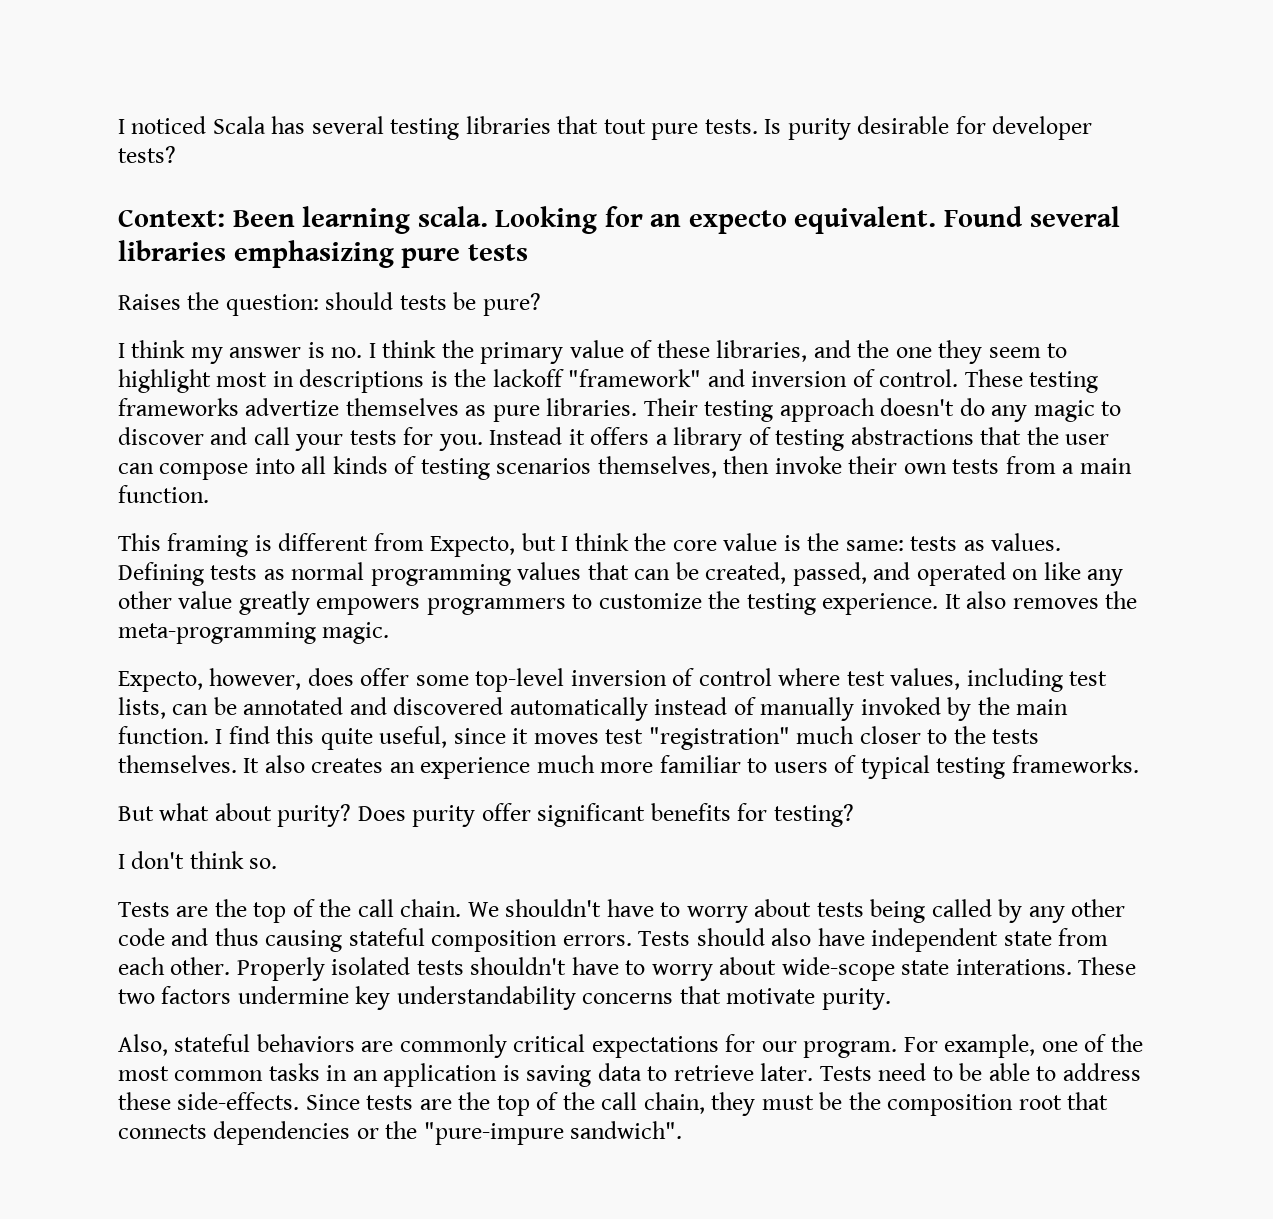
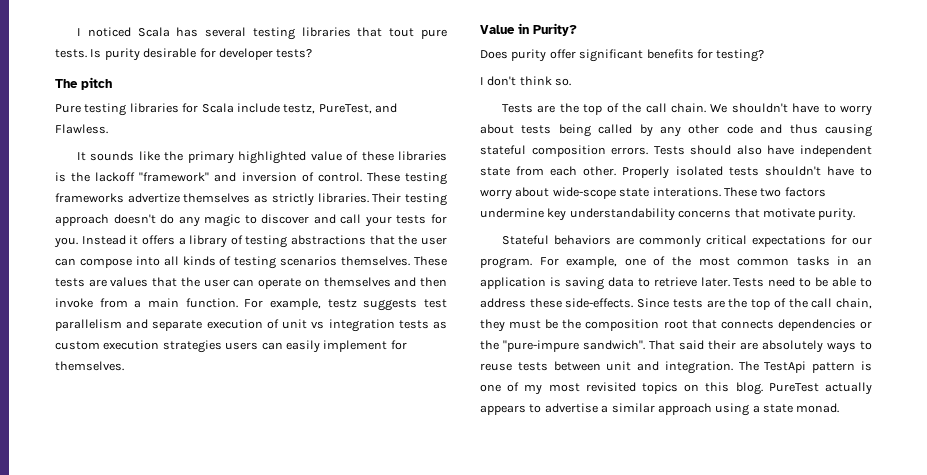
[118,206,1120,234] [118,240,528,268] [118,292,541,316] [118,340,437,364] Context: Been learning scala. Looking for an expecto equivalent. Found several libraries emphasizing pure tests // Raises the question: should tests be pure? // I think my answer is no. I think -> [55,77,112,90] [55,103,397,116] [55,124,108,134] [77,151,160,161] The pitch // Pure testing libraries for Scala include testz, PureTest, and Flawless. // It sounds like
(564, 353) none -> [238,151,307,164] highlighted
[716,340,1068,364] [118,369,425,393] libraries, and the one they seem to highlight most in descriptions -> [398,151,448,161] libraries
[492,405,540,422] pure -> [271,193,314,206] strictly
[597,456,1132,478] [118,485,209,503] [118,533,1062,557] [118,562,1124,586] [118,591,1138,615] [118,622,390,644] [118,668,1108,692] [118,697,1069,721] [118,726,1040,750] [118,755,1139,779] [118,803,352,827] themselves, then invoke their own tests from a main function. // This framing is different from Expecto, but I think the core value is the same: tests as values. Defining tests as normal programming values that can be created, passed, and operated on like any other value greatly empowers programmers to customize the testing experience. It also removes the meta-programming magic. // Expecto, however, does offer some top-level inversion of control where test values, including test lists, can be annotated and discovered automatically instead of manually invoked by the main function. I find this quite useful, since it moves test "registration" much closer to the tests themselves. It also creates an experience much more familiar to users of typical testing frameworks. // But what about purity? -> [341,256,447,266] [55,277,448,289] [55,298,448,311] [55,319,448,332] [55,340,407,353] [55,361,124,371] [480,23,577,36] themselves. These tests are values that the user can operate on themselves and then invoke from a main function. For example, testz suggests test parallelism and separate execution of unit vs integration tests as custom execution strategies users can easily implement for themselves. // Value in Purity? //
[118,1034,251,1056] Also, stateful -> [502,235,550,245] Stateful
(683, 1130) none -> [649,340,872,353] [480,361,872,374] [480,382,872,395] [480,403,840,416] That said their are absolutely ways to reuse tests between unit and integration. The TestApi pattern is one of my most revisited topics on this blog. PureTest actually appears to advertise a similar approach using a state monad.

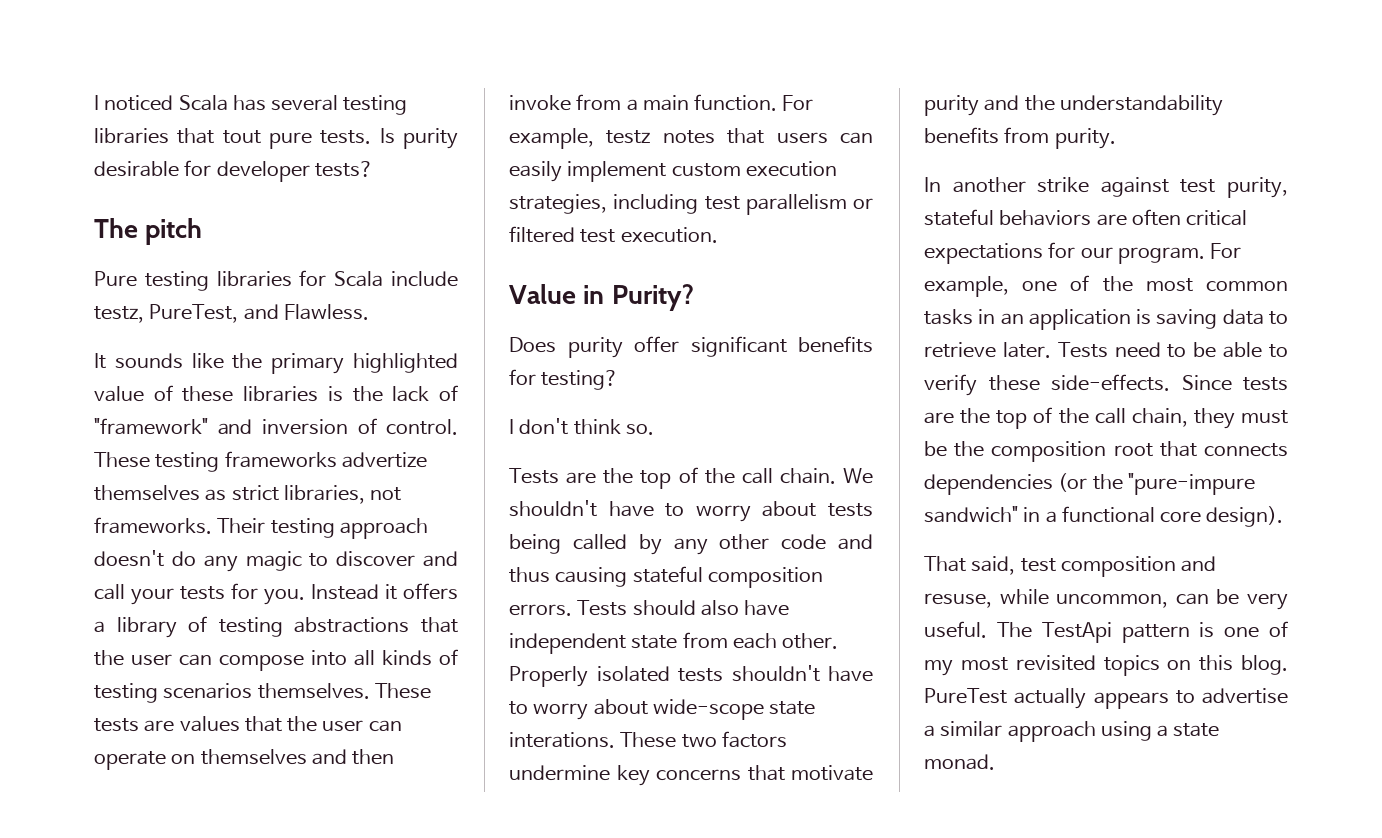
[95,172,136,182] lackoff -> [392,385,458,402] lack of
[271,193,369,206] strictly libraries. -> [231,485,402,504] [94,517,212,534] strict libraries, not frameworks.
[363,299,448,311] [55,319,448,332] [55,340,407,353] [55,361,124,371] suggests test parallelism and separate execution of unit vs integration tests as custom execution strategies users can easily implement for themselves. -> [662,128,874,144] [509,161,837,182] [509,194,873,215] [509,226,718,243] notes that users can easily implement custom execution strategies, including test parallelism or filtered test execution.
[569,208,675,221] understandability -> (650, 775) none
[818,208,856,221] [502,235,550,245] purity. // Stateful -> [924,95,1223,116] [924,127,1116,149] [924,177,1288,198] [924,209,994,226] purity and the understandability benefits from purity. // In another strike against test purity, stateful
[639,235,702,248] commonly -> [1131,209,1181,226] often
[480,298,526,308] address -> [924,374,977,396] verify
[860,321,872,329] or -> [1058,473,1088,492] (or
[583,340,872,353] [480,361,733,374] sandwich". That said their are absolutely ways to reuse tests between unit and integration. -> [924,506,1284,527] [924,556,1217,577] [924,589,1288,610] [924,621,987,638] sandwich" in a functional core design). // That said, test composition and resuse, while uncommon, can be very useful.

